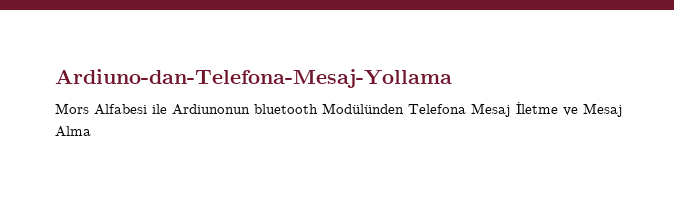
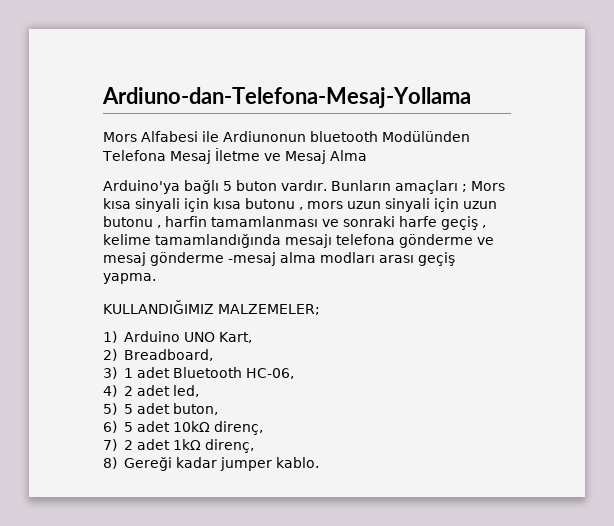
(91, 131) none -> [103,180,505,194] [103,198,497,212] [103,216,486,230] [103,234,494,248] [103,252,455,266] [103,273,156,284] [103,300,320,315] [103,331,252,343] [103,349,213,361] [103,367,294,379] [103,385,199,397] [103,403,218,415] [103,421,263,435] [103,439,254,453] [103,457,319,471] // Arduino'ya bağlı 5 buton vardır. Bunların amaçları ; Mors kısa sinyali için kısa butonu , mors uzun sinyali için uzun butonu , harfin tamamlanması ve sonraki harfe geçiş , kelime tamamlandığında mesajı telefona gönderme ve mesaj gönderme -mesaj alma modları arası geçiş yapma. // KULLANDIĞIMIZ MALZEMELER; // 1) Arduino UNO Kart, // 2) Breadboard, // 3) 1 adet Bluetooth HC-06, // 4) 2 adet led, // 5) 5 adet buton, // 6) 5 adet 10kΩ direnç, // 7) 2 adet 1kΩ direnç, // 8) Gereği kadar jumper kablo.

